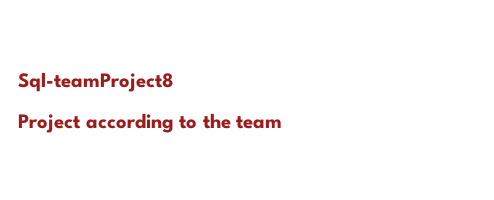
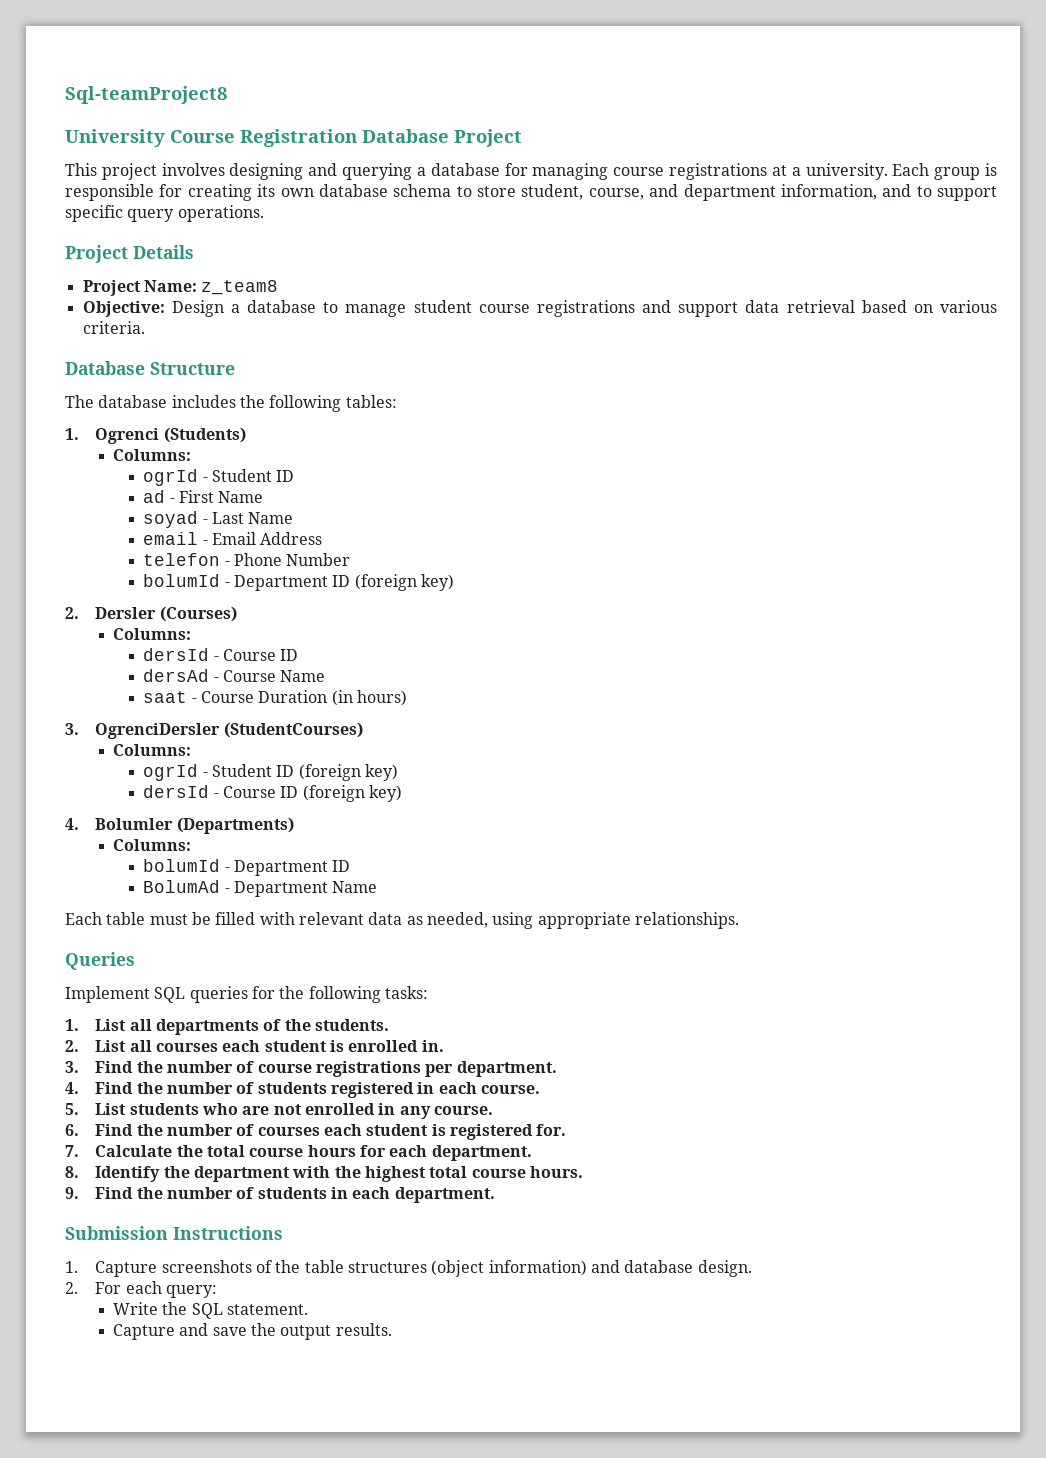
[18,113,283,133] Project according to the team -> [65,129,522,147] [65,163,998,180] [65,184,997,201] [65,205,264,222] [65,245,194,263] [82,280,279,296] [82,300,997,317] [82,321,145,334] [65,361,235,375] [65,395,397,412] [65,427,246,444] [112,449,191,461] [143,469,295,486] [143,490,264,503] [143,511,294,528] [143,532,323,545] [143,553,351,566] [143,574,454,591] [65,606,237,622] [112,628,191,640] [143,648,299,661] [143,669,326,682] [143,690,407,706] [65,722,363,739] [112,744,191,756] [143,764,398,781] [143,785,402,802] [65,817,294,834] [112,839,191,851] [143,859,351,876] [143,880,378,897] [65,912,739,929] [65,952,135,970] [65,986,428,1003] [65,1019,389,1035] [65,1040,444,1052] [65,1061,557,1077] [65,1082,540,1098] [65,1103,493,1119] [65,1124,567,1140] [65,1145,532,1161] [65,1166,583,1182] [65,1187,495,1203] [65,1226,283,1240] [65,1260,752,1277] [65,1281,217,1298] [112,1302,308,1319] [112,1323,392,1340] University Course Registration Database Project // This project involves designing and querying a database for managing course registrations at a university. Each group is responsible for creating its own database schema to store student, course, and department information, and to support specific query operations. // Project Details // Project Name: z_team8 // Objective: Design a database to manage student course registrations and support data retrieval based on various criteria. // Database Structure // The database includes the following tables: // 1. Ogrenci (Students) // Columns: // ogrId - Student ID // ad - First Name // soyad - Last Name // email - Email Address // telefon - Phone Number // bolumId - Department ID (foreign key) // 2. Dersler (Courses) // Columns: // dersId - Course ID // dersAd - Course Name // saat - Course Duration (in hours) // 3. OgrenciDersler (StudentCourses) // Columns: // ogrId - Student ID (foreign key) // dersId - Course ID (foreign key) // 4. Bolumler (Departments) // Columns: // bolumId - Department ID // BolumAd - Department Name // Each table must be filled with relevant data as needed, using appropriate relationships. // Queries // Implement SQL queries for the following tasks: // 1. List all departments of the students. // 2. List all courses each student is enrolled in. // 3. Find the number of course registrations per department. // 4. Find the number of students registered in each course. // 5. List students who are not enrolled in any course. // 6. Find the number of courses each student is registered for. // 7. Calculate the total course hours for each department. // 8. Identify the department with the highest total course hours. // 9. Find the number of students in each department. // Submission Instructions // 1. Capture screenshots of the table structures (object information) and database design. // 2. For each query: // Write the SQL statement. // Capture and save the output results.

